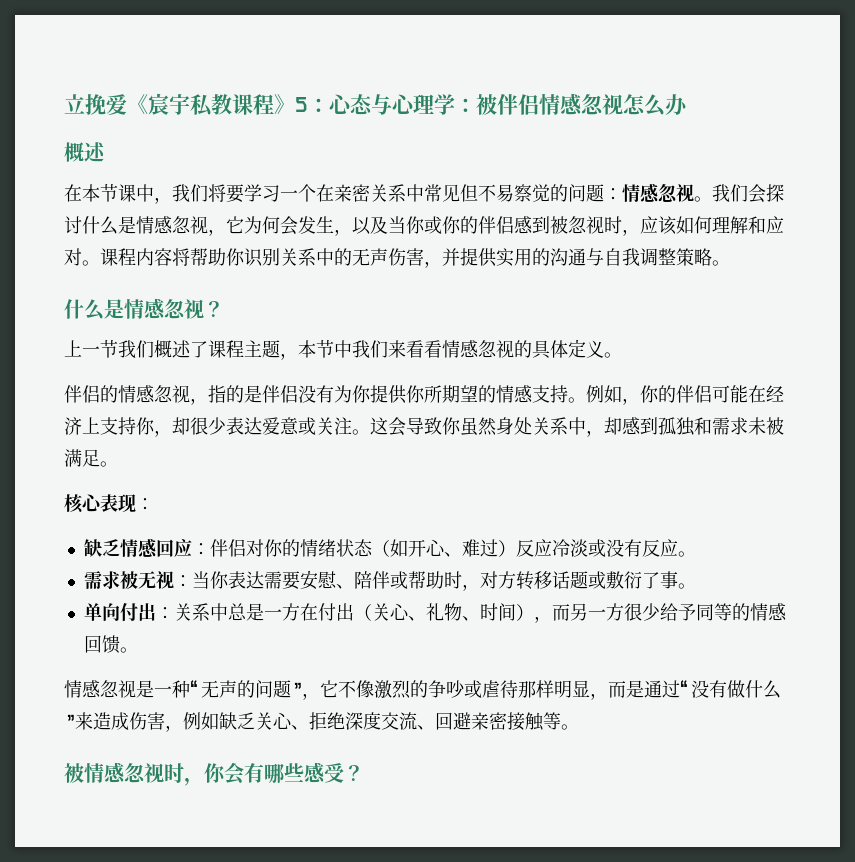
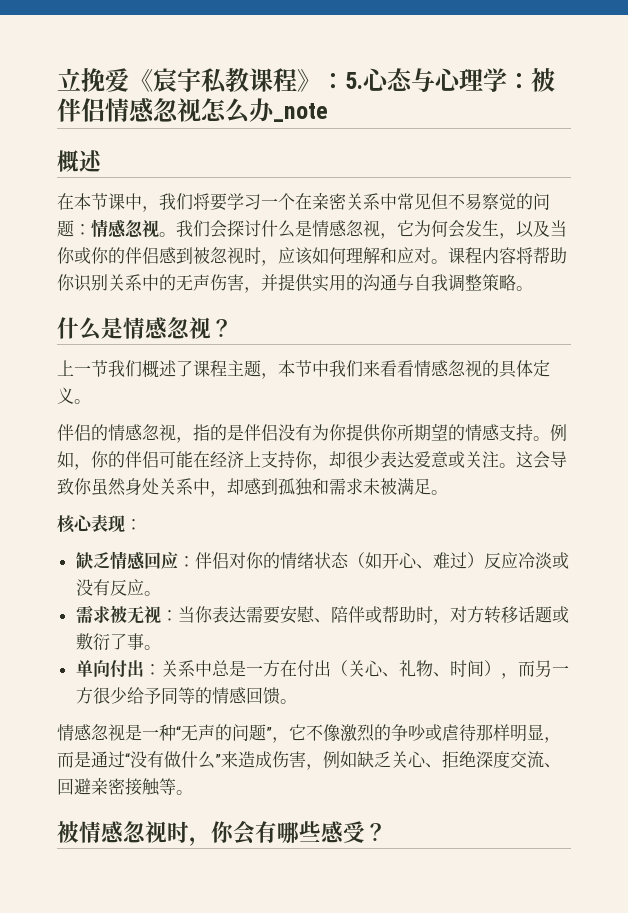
[295,97,329,112] 5： -> [321,72,363,89] ：5.
(688, 104) none -> [273,103,328,122] _note

